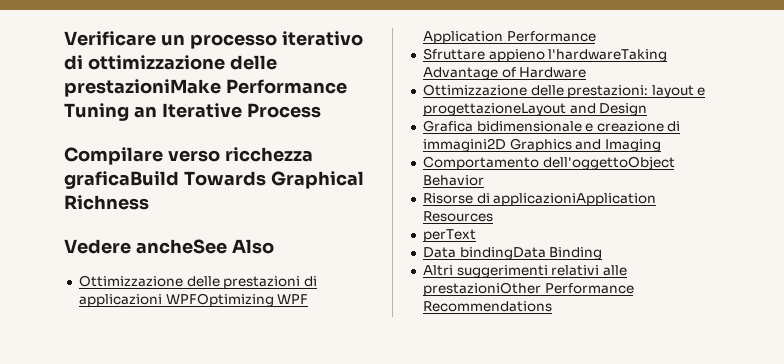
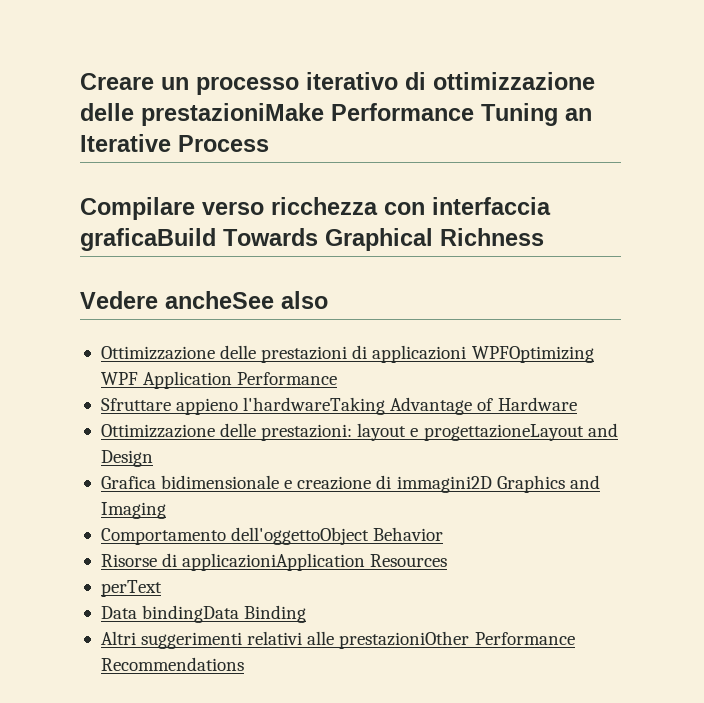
[64,31,156,46] Verificare -> [80,73,154,90] Creare
(313, 154) none -> [384,197,551,215] con interfaccia
[231,239,274,254] Also -> [281,291,328,309] also

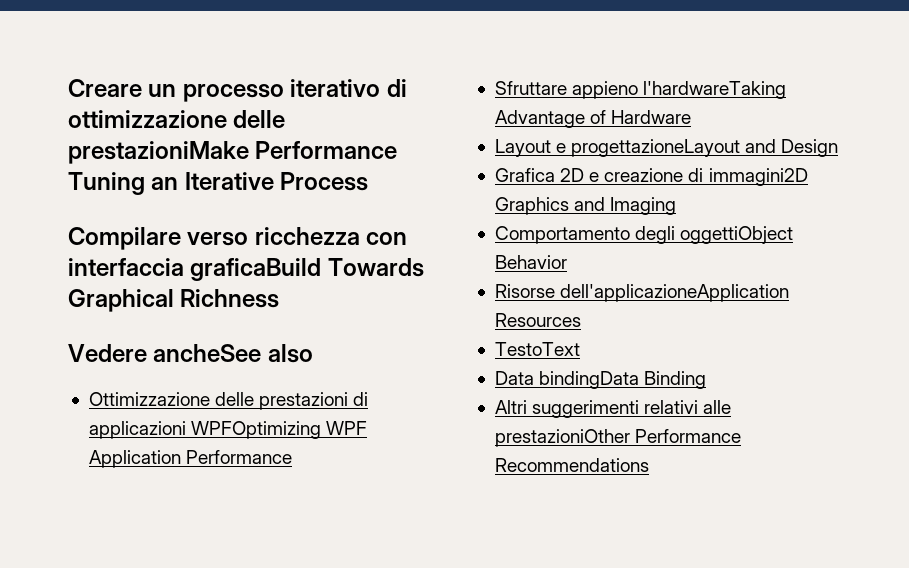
[100,423,407,441] Ottimizzazione delle prestazioni: layout -> [494,139,551,157] Layout
[161,475,280,489] bidimensionale -> [560,168,585,182] 2D
[231,527,370,545] dell'oggettoObject -> [635,226,794,244] degli oggettiObject
[162,553,366,571] di applicazioniApplication -> [560,284,790,302] dell'applicazioneApplication
[100,580,162,597] perText -> [494,342,580,356] TestoText

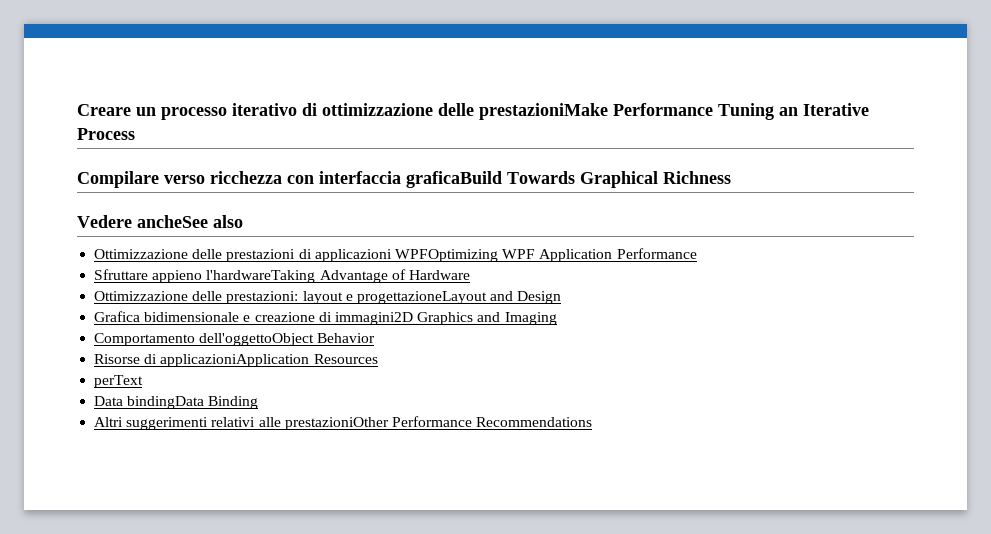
[494,139,551,157] Layout -> [94,291,343,304] Ottimizzazione delle prestazioni: layout
[560,168,585,182] 2D -> [144,312,240,322] bidimensionale
[635,226,794,244] degli oggettiObject -> [199,333,315,346] dell'oggettoObject
[560,284,790,302] dell'applicazioneApplication -> [144,354,310,367] di applicazioniApplication
[494,342,580,356] TestoText -> [94,375,144,388] perText

